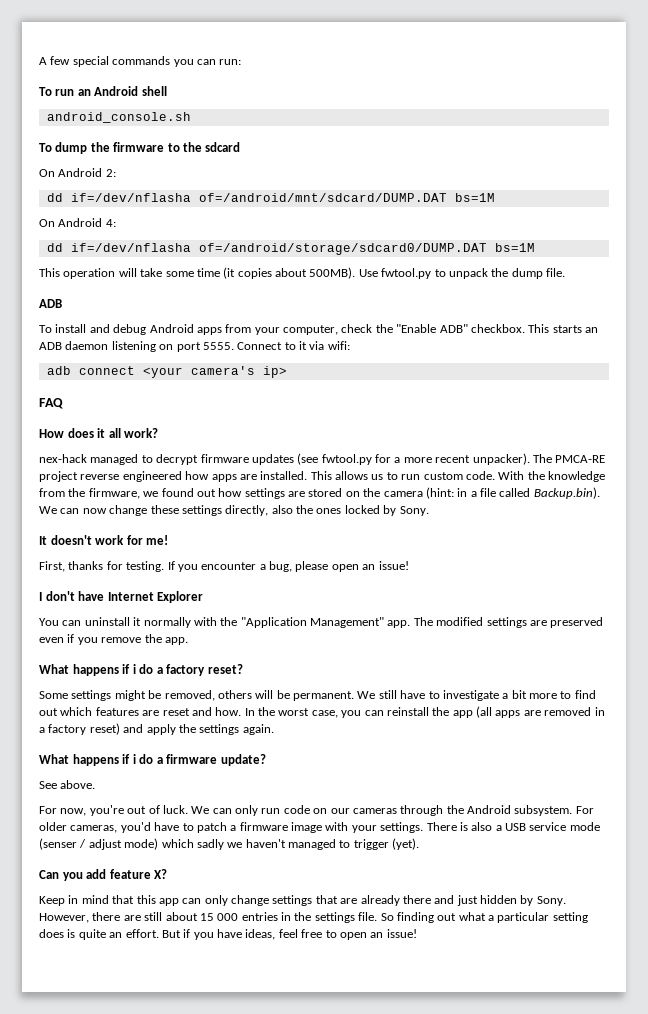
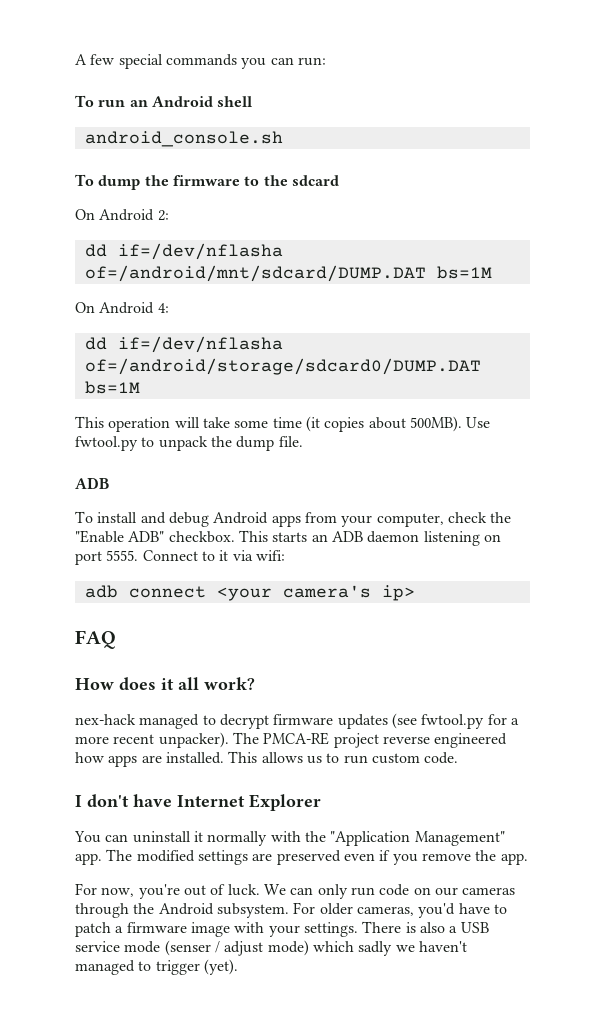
[498,471,605,482] [39,487,600,499] [39,505,429,516] [39,535,169,545] [39,561,409,572] With the knowledge from the firmware, we found out how settings are stored on the camera (hint: in a file called Backup.bin). We can now change these settings directly, also the ones locked by Sony. // It doesn't work for me! // First, thanks for testing. If you encounter a bug, please open an issue! -> (459, 758) none
[39,664,243,676] [39,690,596,701] [39,706,605,718] [39,723,274,735] [39,754,266,766] [39,780,96,789] // What happens if i do a factory reset? // Some settings might be removed, others will be permanent. We still have to investigate a bit more to find out which features are reset and how. In the worst case, you can reinstall the app (all apps are removed in a factory reset) and apply the settings again. // What happens if i do a firmware update? // See above. -> (528, 859) none
[39,869,168,881] [39,895,566,906] [39,912,588,923] [39,929,417,940] // Can you add feature X? // Keep in mind that this app can only change settings that are already there and just hidden by Sony. However, there are still about 15 000 entries in the settings file. So finding out what a particular setting does is quite an effort. But if you have ideas, feel free to open an issue! -> (238, 967) none

